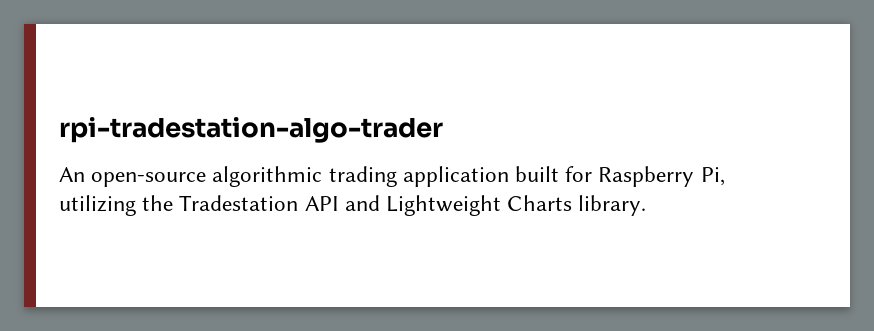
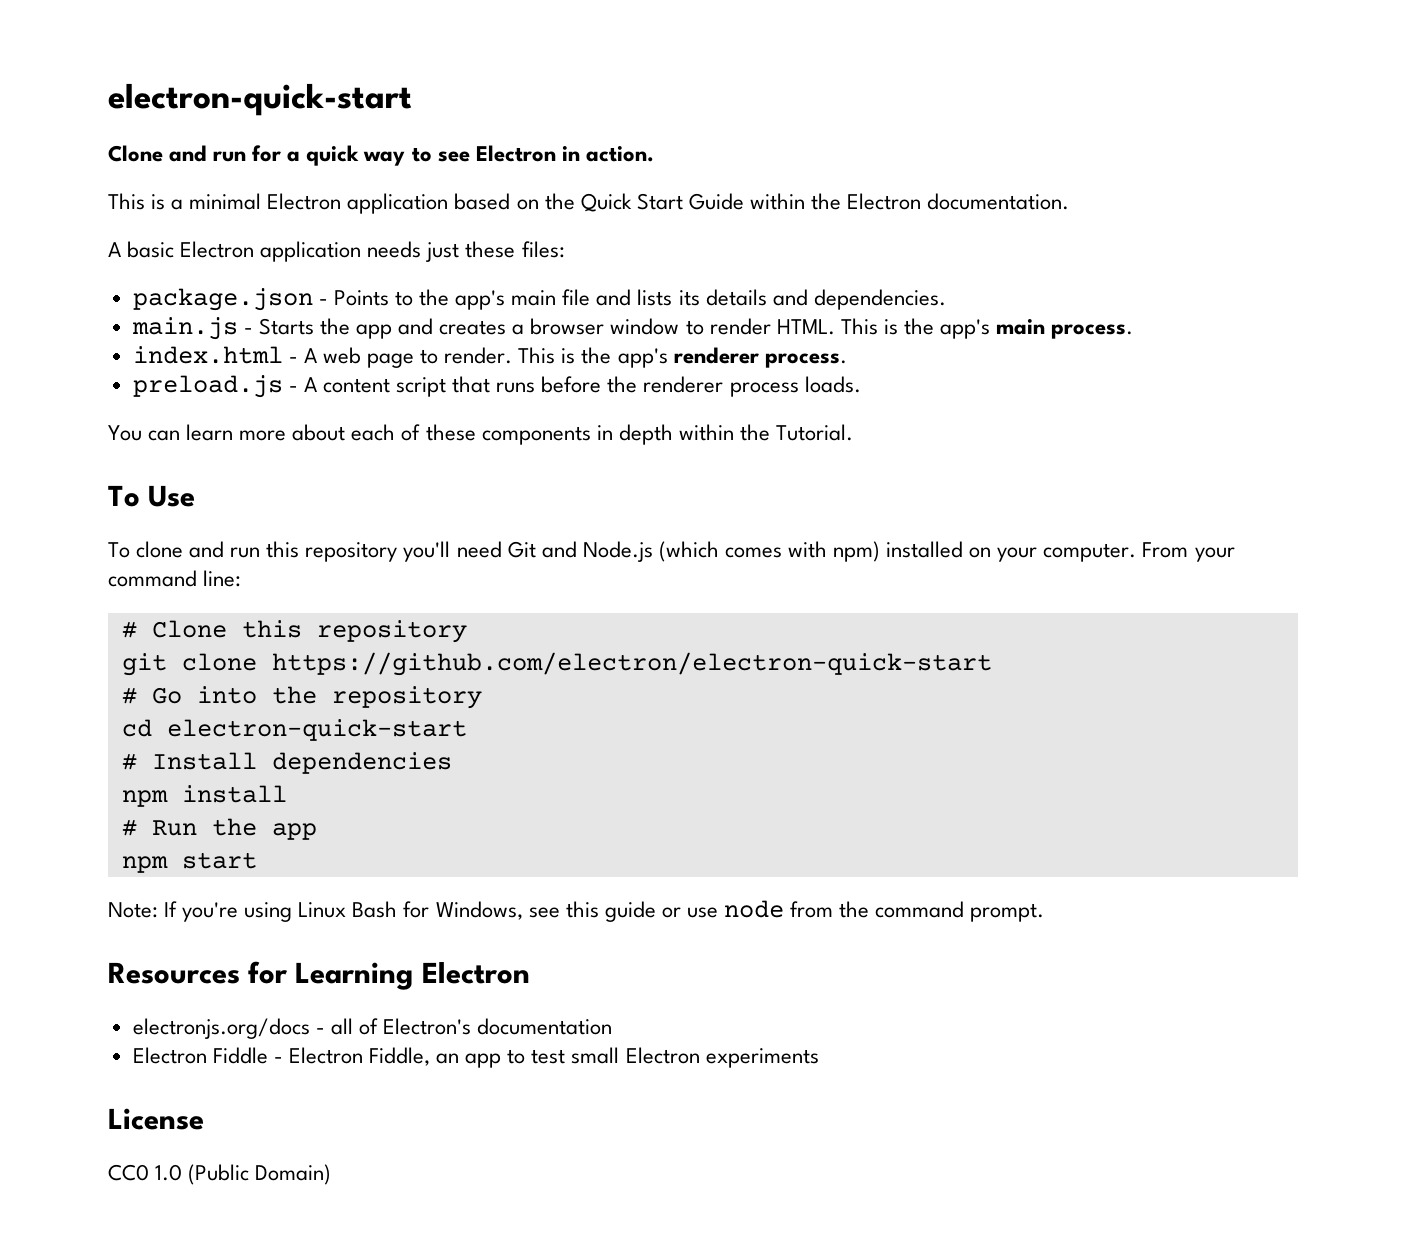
[59,117,443,143] [59,166,725,187] [59,195,647,216] rpi-tradestation-algo-trader // An open-source algorithmic trading application built for Raspberry Pi, utilizing the Tradestation API and Lightweight Charts library. -> [108,83,412,116] [108,145,654,166] [108,193,1070,214] [108,241,565,262] [132,288,946,311] [131,317,1134,340] [132,346,847,368] [132,375,861,398] [108,424,853,445] [108,485,196,507] [108,541,1235,562] [108,570,242,587] [121,620,467,643] [121,652,992,676] [121,686,482,709] [121,719,467,741] [121,752,452,774] [121,785,287,807] [121,818,317,840] [121,852,257,873] [108,900,1045,922] [108,961,530,990] [132,1018,613,1039] [132,1047,819,1068] [108,1108,204,1130] [108,1164,332,1185] electron-quick-start // Clone and run for a quick way to see Electron in action. // This is a minimal Electron application based on the Quick Start Guide within the Electron documentation. // A basic Electron application needs just these files: // package.json - Points to the app's main file and lists its details and dependencies. // main.js - Starts the app and creates a browser window to render HTML. This is the app's main process. // index.html - A web page to render. This is the app's renderer process. // preload.js - A content script that runs before the renderer process loads. // You can learn more about each of these components in depth within the Tutorial. // To Use // To clone and run this repository you'll need Git and Node.js (which comes with npm) installed on your computer. From your command line: // # Clone this repository // git clone https://github.com/electron/electron-quick-start // # Go into the repository // cd electron-quick-start // # Install dependencies // npm install // # Run the app // npm start // Note: If you're using Linux Bash for Windows, see this guide or use node from the command prompt. // Resources for Learning Electron // electronjs.org/docs - all of Electron's documentation // Electron Fiddle - Electron Fiddle, an app to test small Electron experiments // License // CC0 1.0 (Public Domain)

